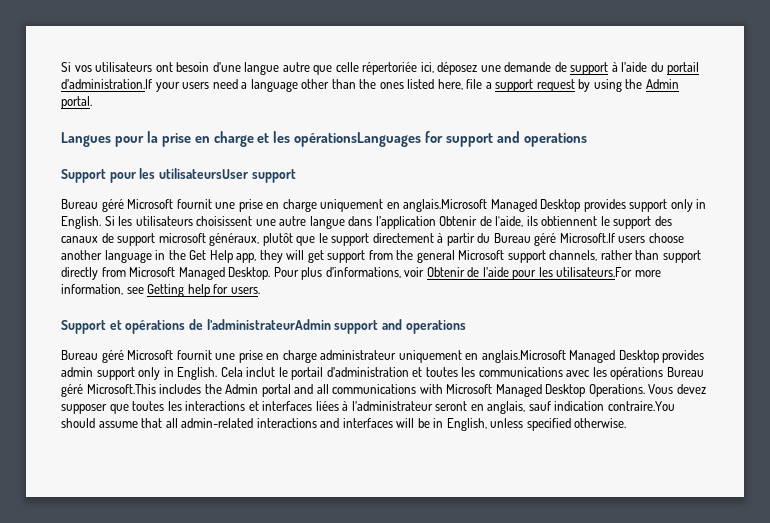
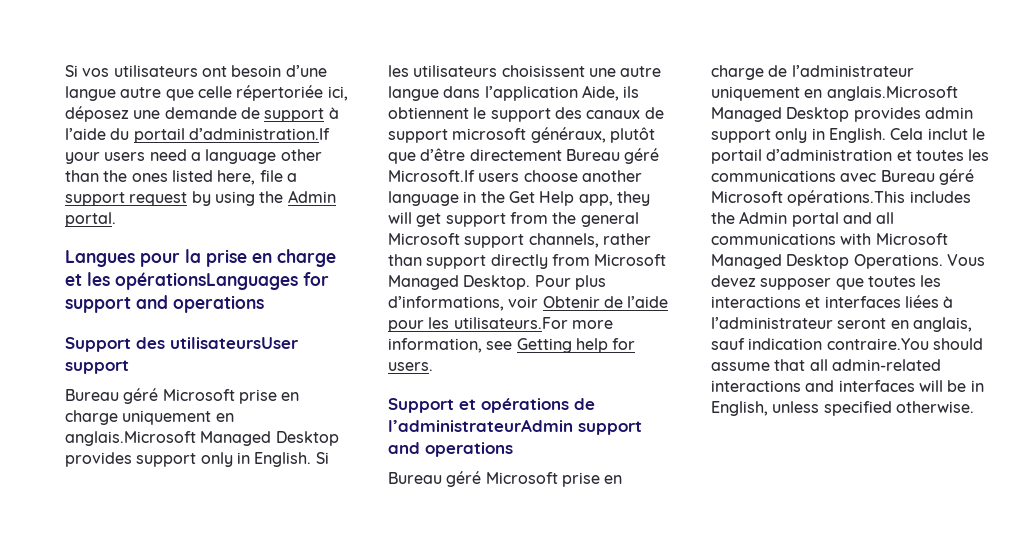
[109,168,156,183] pour les -> [136,337,165,349] des
[176,199,236,209] fournit une -> (235, 395) none
[439,216,524,227] Obtenir de l'aide, -> [581,85,619,101] Aide,
[318,233,491,246] le support directement à partir du -> [420,148,562,161] d’être directement
[176,350,397,363] fournit une prise en charge administrateur -> [561,472,623,487] [711,65,914,80] prise en charge de l’administrateur
[592,367,704,380] [61,384,156,397] les opérations Bureau géré Microsoft.This -> [880,169,974,185] [711,190,906,206] Bureau géré Microsoft opérations.This

